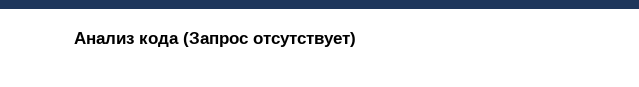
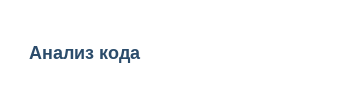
[183,32,356,47] (Запрос отсутствует) -> (141, 56) none

